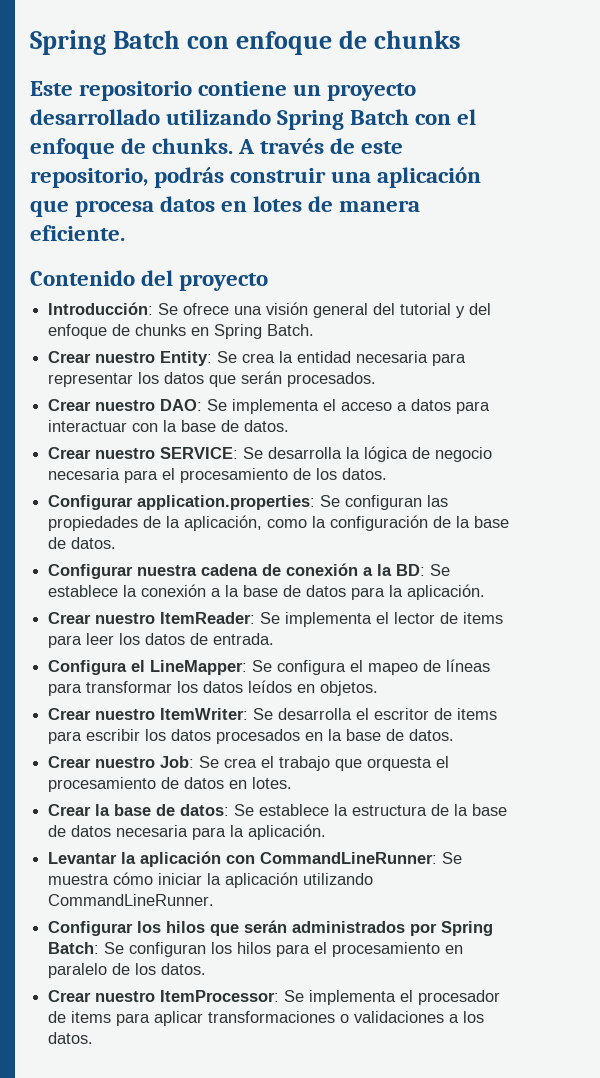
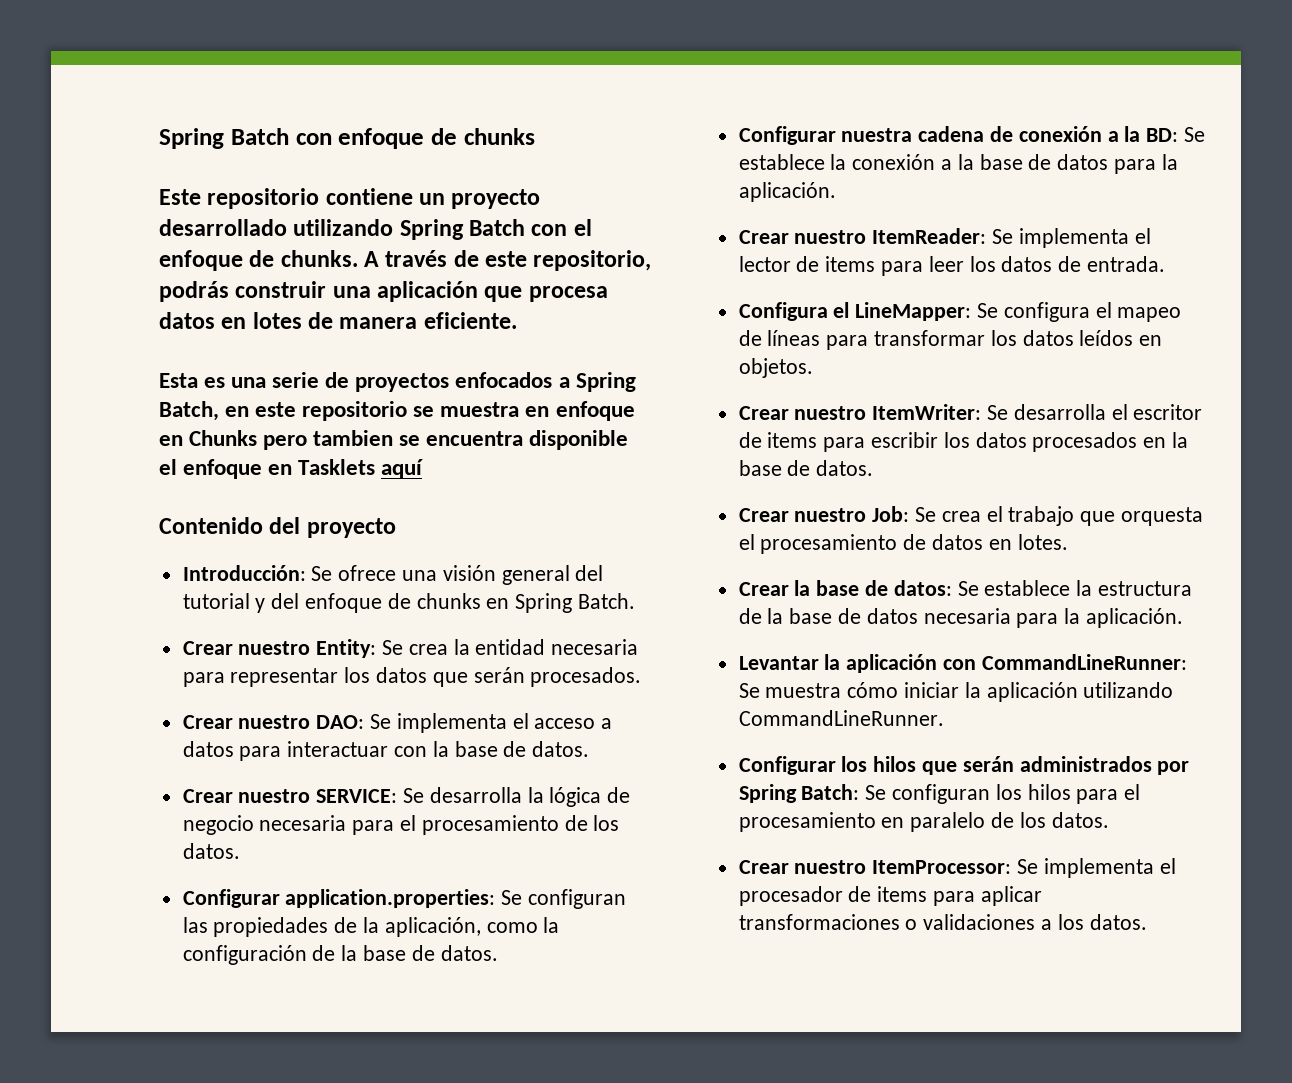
(125, 233) none -> [159,372,636,392] [159,401,635,421] [159,430,629,450] [159,459,424,479] // Esta es una serie de proyectos enfocados a Spring Batch, en este repositorio se muestra en enfoque en Chunks pero tambien se encuentra disponible el enfoque en Tasklets aquí

